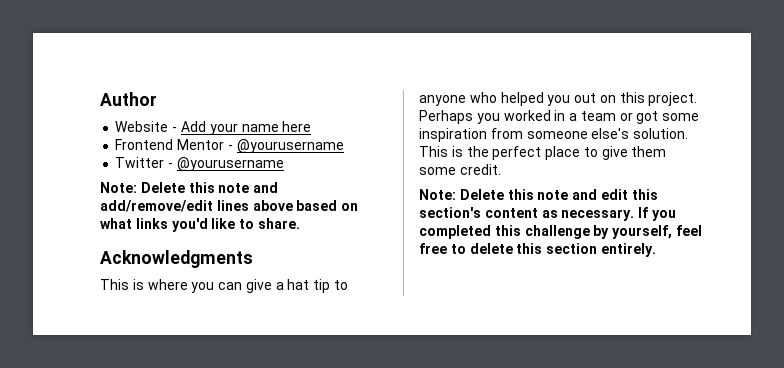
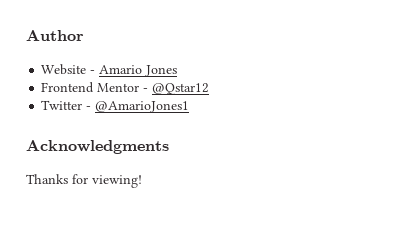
[180,121,312,135] Add your name here -> [99,65,178,77] Amario Jones
[236,139,344,153] @yourusername -> [152,83,210,95] @Qstar12
[176,157,284,171] [100,182,279,193] [100,200,359,212] [100,218,300,232] [100,250,253,268] [100,279,349,293] [419,92,698,106] [419,110,700,124] [419,128,689,142] [419,146,667,160] [419,164,501,175] [419,189,658,200] [419,207,676,221] [419,225,702,239] [419,243,656,257] @yourusername // Note: Delete this note and add/remove/edit lines above based on what links you'd like to share. // Acknowledgments // This is where you can give a hat tip to anyone who helped you out on this project. Perhaps you worked in a team or got some inspiration from someone else's solution. This is the perfect place to give them some credit. // Note: Delete this note and edit this section's content as necessary. If you completed this challenge by yourself, feel free to delete this section entirely. -> [95,101,190,113] [26,140,169,154] [26,174,142,188] @AmarioJones1 // Acknowledgments // Thanks for viewing!

